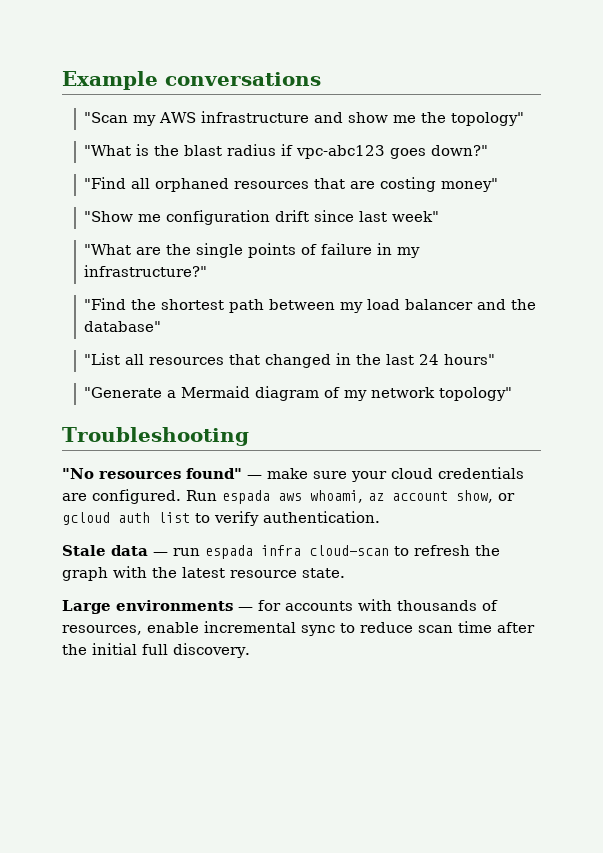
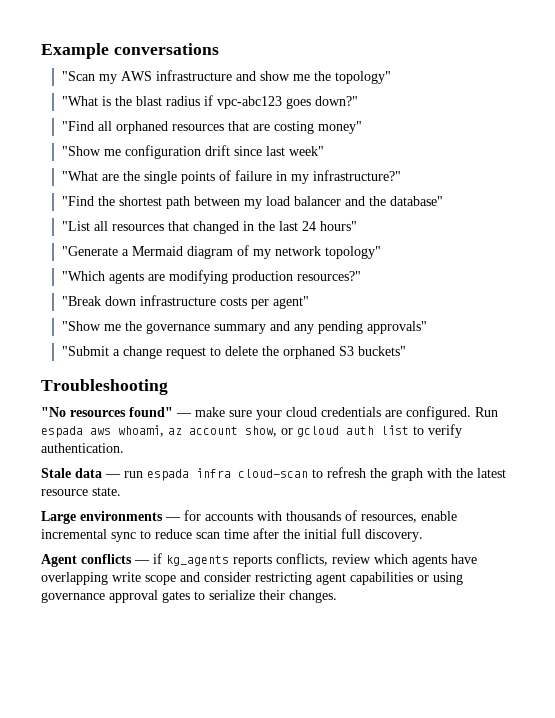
(513, 394) none -> [61,270,361,284] [61,295,309,309] [61,321,427,334] [61,346,406,359] // "Which agents are modifying production resources?" // "Break down infrastructure costs per agent" // "Show me the governance summary and any pending approvals" // "Submit a change request to delete the orphaned S3 buckets"
(250, 650) none -> [41,553,477,567] [41,572,463,585] [41,590,337,603] // Agent conflicts — if kg_agents reports conflicts, review which agents have overlapping write scope and consider restricting agent capabilities or using governance approval gates to serialize their changes.

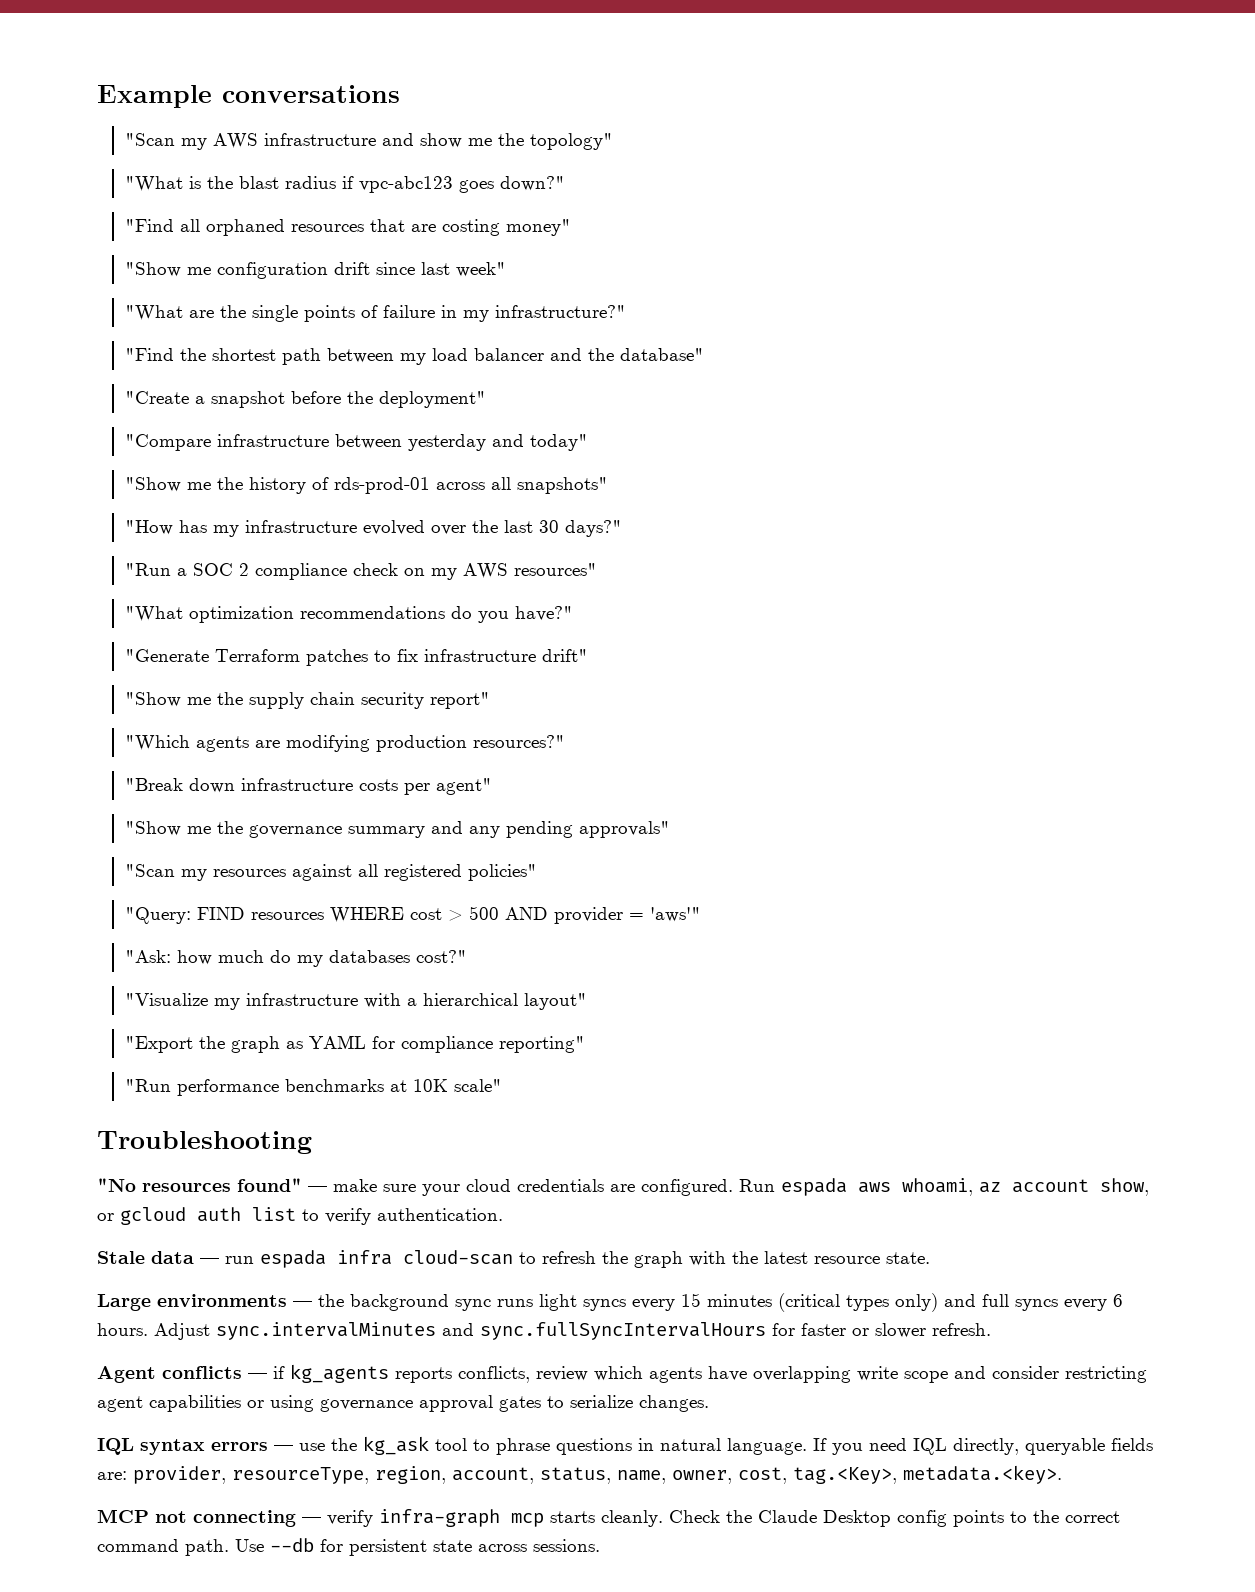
[61,221,357,234] [61,245,381,259] "List all resources that changed in the last 24 hours" // "Generate a Mermaid diagram of my network topology" -> [124,391,486,408] [124,434,588,451] [124,477,608,494] [124,520,622,537] [124,563,597,580] [124,606,573,623] [124,649,588,666] [124,692,490,709] "Create a snapshot before the deployment" // "Compare infrastructure between yesterday and today" // "Show me the history of rds-prod-01 across all snapshots" // "How has my infrastructure evolved over the last 30 days?" // "Run a SOC 2 compliance check on my AWS resources" // "What optimization recommendations do you have?" // "Generate Terraform patches to fix infrastructure drift" // "Show me the supply chain security report"
[61,346,406,359] "Submit a change request to delete the orphaned S3 buckets" -> [124,864,537,881] [124,906,701,924] [124,950,467,967] [124,993,587,1010] [124,1035,585,1053] [124,1079,502,1096] "Scan my resources against all registered policies" // "Query: FIND resources WHERE cost > 500 AND provider = 'aws'" // "Ask: how much do my databases cost?" // "Visualize my infrastructure with a hierarchical layout" // "Export the graph as YAML for compliance reporting" // "Run performance benchmarks at 10K scale"
[184,510,457,523] [41,528,423,542] for accounts with thousands of resources, enable incremental sync to reduce scan time after the initial full discovery. -> [318,1293,1123,1312] [97,1322,991,1340] the background sync runs light syncs every 15 minutes (critical types only) and full syncs every 6 hours. Adjust sync.intervalMinutes and sync.fullSyncIntervalHours for faster or slower refresh.
[259,590,285,600] their -> (633, 1401) none
(337, 596) none -> [97,1436,1153,1455] [97,1465,1062,1484] [97,1509,1120,1527] [97,1538,600,1556] // IQL syntax errors — use the kg_ask tool to phrase questions in natural language. If you need IQL directly, queryable fields are: provider, resourceType, region, account, status, name, owner, cost, tag.<Key>, metadata.<key>. // MCP not connecting — verify infra-graph mcp starts cleanly. Check the Claude Desktop config points to the correct command path. Use --db for persistent state across sessions.

